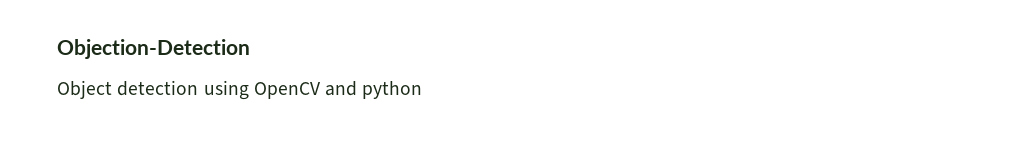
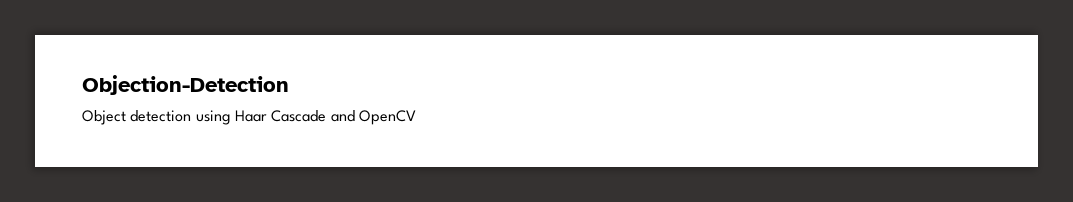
[253,81,423,99] OpenCV and python -> [234,110,416,125] Haar Cascade and OpenCV

